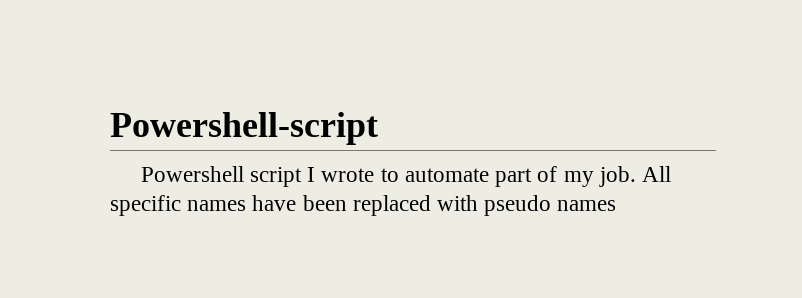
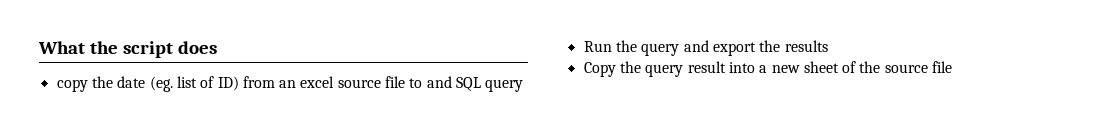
[110,112,378,145] [140,166,671,187] [110,195,617,216] Powershell-script // Powershell script I wrote to automate part of my job. All specific names have been replaced with pseudo names -> [38,41,217,58] [56,76,524,92] [583,40,828,56] [583,61,953,77] What the script does // copy the date (eg. list of ID) from an excel source file to and SQL query // Run the query and export the results // Copy the query result into a new sheet of the source file

